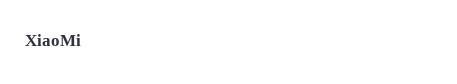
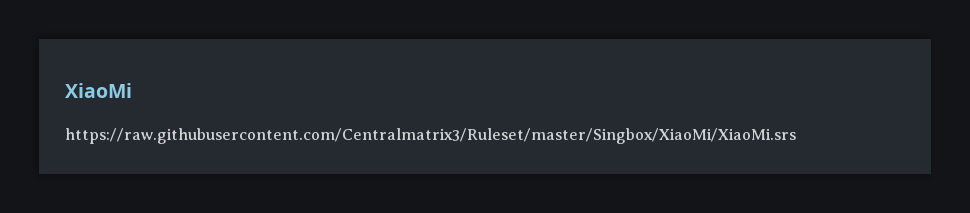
(81, 40) none -> [65,128,796,144] // https://raw.githubusercontent.com/Centralmatrix3/Ruleset/master/Singbox/XiaoMi/XiaoMi.srs

